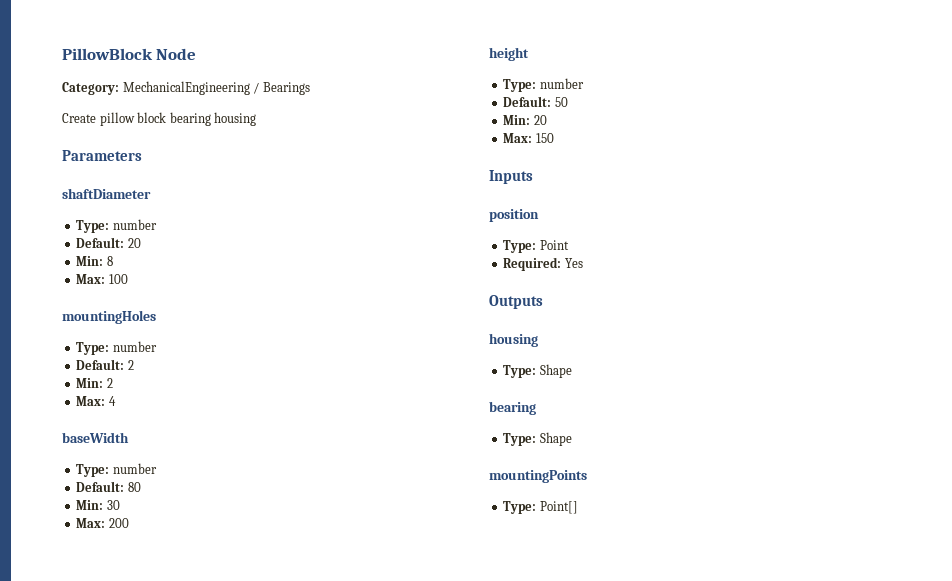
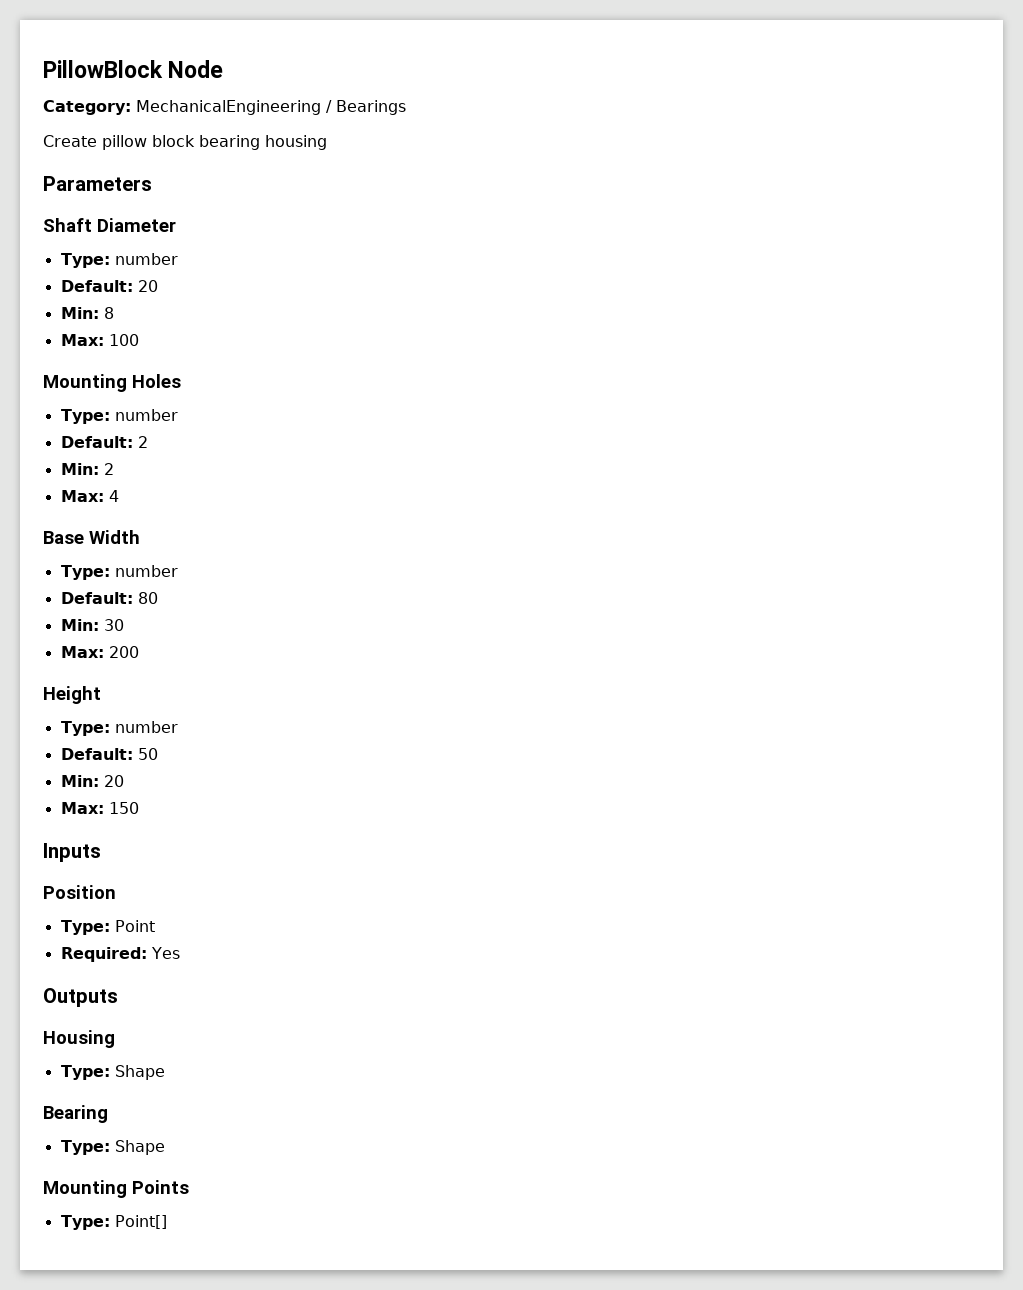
[62,188,151,199] shaftDiameter -> [43,218,176,232] Shaft Diameter
[62,310,156,324] mountingHoles -> [43,374,181,392] Mounting Holes
[62,432,129,443] baseWidth -> [43,530,140,544] Base Width
[489,47,529,61] height -> [43,686,101,704] Height
[489,209,539,222] position -> [43,885,116,899] Position
[489,333,538,347] [503,364,572,378] [489,401,536,415] [503,432,572,446] [489,470,587,483] housing // Type: Shape // bearing // Type: Shape // mountingPoints -> [43,1030,115,1048] [60,1065,165,1080] [43,1105,108,1123] [60,1140,165,1155] [43,1180,189,1198] Housing // Type: Shape // Bearing // Type: Shape // Mounting Points

